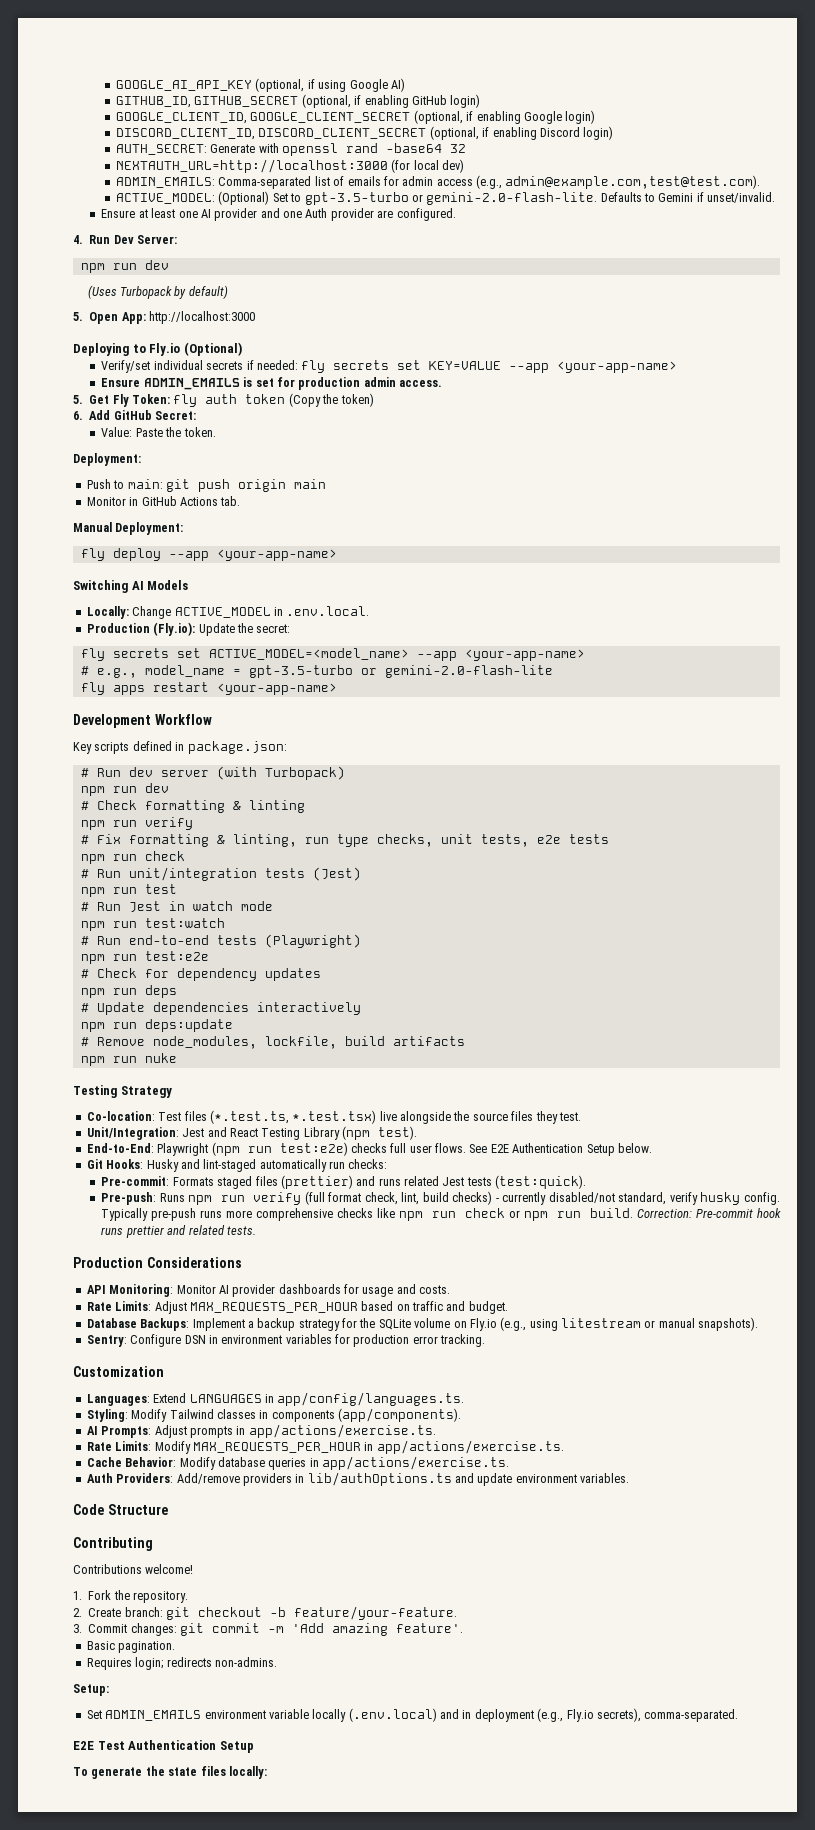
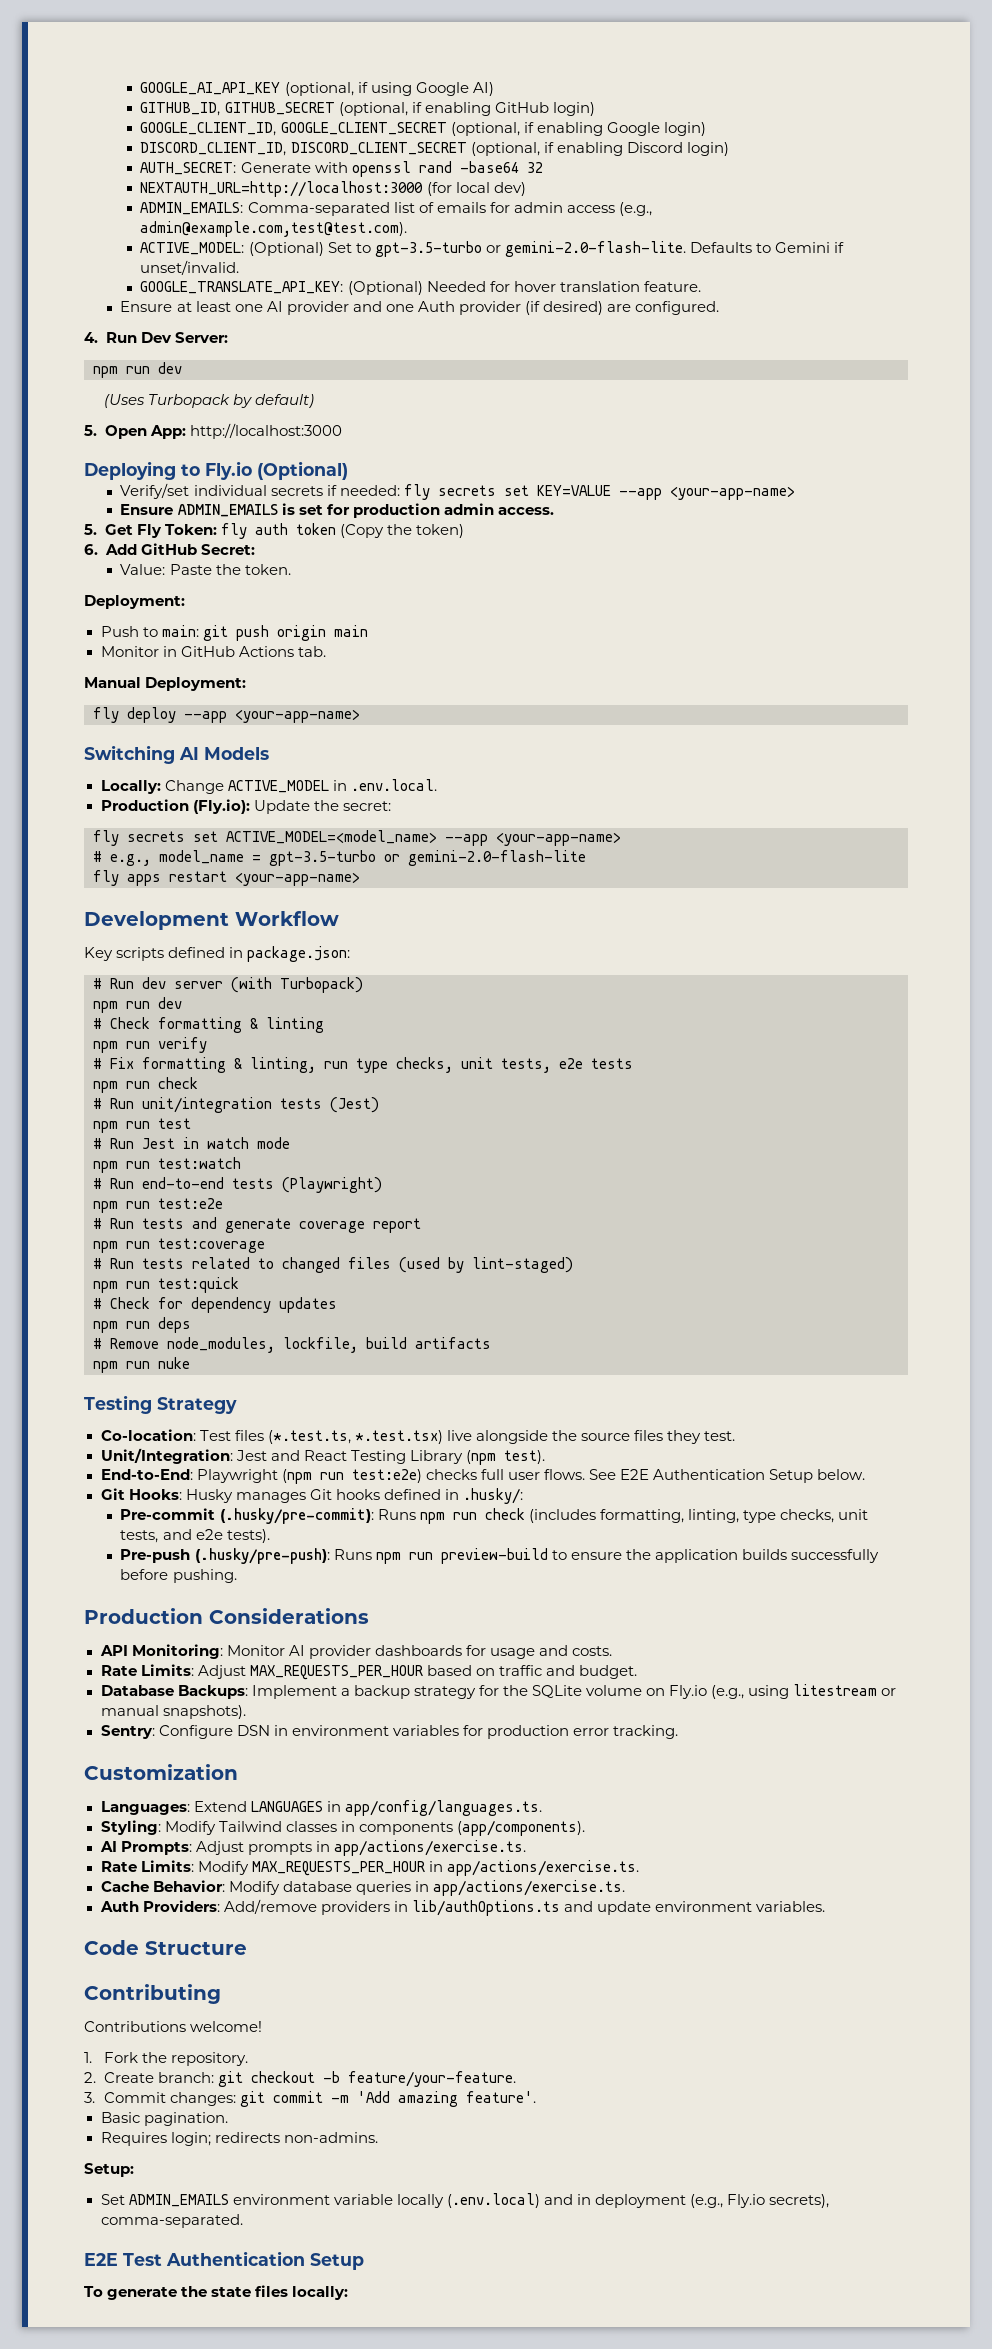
(776, 197) none -> [140,281,701,295] // GOOGLE_TRANSLATE_API_KEY: (Optional) Needed for hover translation feature.
(374, 214) none -> [524,301,604,315] (if desired)
(209, 956) none -> [93,1217,421,1233] [93,1238,265,1253] [93,1257,573,1273] [93,1277,239,1293] // # Run tests and generate coverage report // npm run test:coverage // # Run tests related to changed files (used by lint-staged) // npm run test:quick
[80,1002,361,1015] [80,1019,233,1032] // # Update dependencies interactively // npm run deps:update -> (191, 1325) none
[180,1159,388,1172] [101,1175,587,1189] [101,1191,780,1205] [101,1208,781,1221] [101,1225,256,1238] and lint-staged automatically run checks: // Pre-commit: Formats staged files (prettier) and runs related Jest tests (test:quick). // Pre-push: Runs npm run verify (full format check, lint, build checks) - currently disabled/not standard, verify husky config. Typically pre-push runs more comprehensive checks like npm run check or npm run build. Correction: Pre-commit hook runs prettier and related tests. -> [235,1488,523,1504] [120,1508,868,1524] [120,1529,270,1543] [120,1548,879,1564] [120,1569,237,1583] manages Git hooks defined in .husky/: // Pre-commit (.husky/pre-commit): Runs npm run check (includes formatting, linting, type checks, unit tests, and e2e tests). // Pre-push (.husky/pre-push): Runs npm run preview-build to ensure the application builds successfully before pushing.

